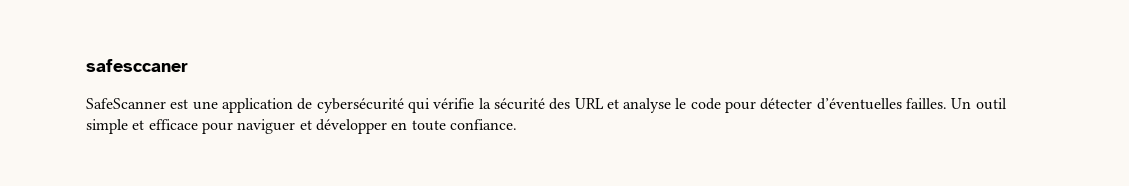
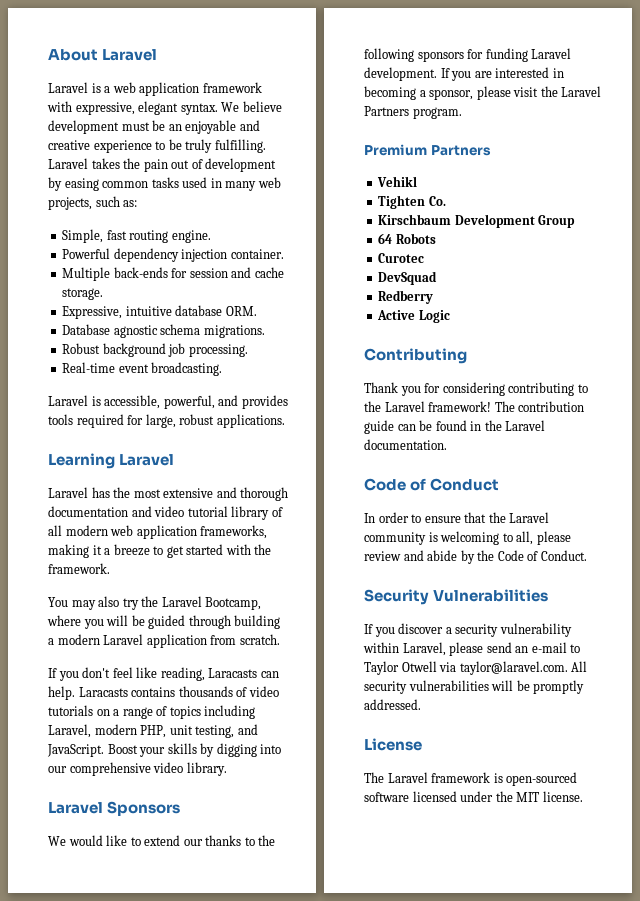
[86,59,188,72] [86,98,1007,113] [86,119,517,134] safesccaner // SafeScanner est une application de cybersécurité qui vérifie la sécurité des URL et analyse le code pour détecter d’éventuelles failles. Un outil simple et efficace pour naviguer et développer en toute confiance. -> [48,49,158,61] [48,82,262,96] [47,101,282,115] [48,120,260,134] [48,139,266,153] [48,158,277,172] [48,177,281,191] [48,196,138,210] [62,229,211,243] [62,248,284,262] [62,267,284,281] [62,288,104,300] [62,305,257,319] [62,324,265,338] [62,343,248,357] [62,362,223,376] [48,395,288,409] [48,414,285,428] [48,453,175,469] [48,487,289,501] [48,506,283,520] [48,525,268,539] [48,544,272,558] [48,563,110,574] [48,596,262,610] [47,615,281,629] [48,634,280,648] [48,667,279,681] [48,686,279,700] [48,705,256,719] [48,724,258,738] [47,743,282,757] [48,762,227,776] [48,801,181,816] [48,835,276,846] [364,48,572,62] [364,67,564,81] [364,86,602,100] [364,106,462,119] [364,144,491,156] [377,176,418,187] [378,195,446,209] [378,214,576,228] [378,233,436,244] [378,253,425,263] [378,271,438,285] [378,290,434,304] [377,310,450,323] [364,348,467,364] [364,382,588,396] [364,401,585,412] [364,420,546,434] [364,439,447,450] [364,478,500,491] [364,512,550,523] [364,531,571,545] [364,550,587,564] [364,589,549,605] [364,623,572,637] [363,642,581,656] [364,661,588,675] [364,680,585,694] [364,699,421,710] [364,738,422,751] [364,772,578,786] [364,791,583,802] About Laravel // Laravel is a web application framework with expressive, elegant syntax. We believe development must be an enjoyable and creative experience to be truly fulfilling. Laravel takes the pain out of development by easing common tasks used in many web projects, such as: // Simple, fast routing engine. // Powerful dependency injection container. // Multiple back-ends for session and cache storage. // Expressive, intuitive database ORM. // Database agnostic schema migrations. // Robust background job processing. // Real-time event broadcasting. // Laravel is accessible, powerful, and provides tools required for large, robust applications. // Learning Laravel // Laravel has the most extensive and thorough documentation and video tutorial library of all modern web application frameworks, making it a breeze to get started with the framework. // You may also try the Laravel Bootcamp, where you will be guided through building a modern Laravel application from scratch. // If you don't feel like reading, Laracasts can help. Laracasts contains thousands of video tutorials on a range of topics including Laravel, modern PHP, unit testing, and JavaScript. Boost your skills by digging into our comprehensive video library. // Laravel Sponsors // We would like to extend our thanks to the following sponsors for funding Laravel development. If you are interested in becoming a sponsor, please visit the Laravel Partners program. // Premium Partners // Vehikl // Tighten Co. // Kirschbaum Development Group // 64 Robots // Curotec // DevSquad // Redberry // Active Logic // Contributing // Thank you for considering contributing to the Laravel framework! The contribution guide can be found in the Laravel documentation. // Code of Conduct // In order to ensure that the Laravel community is welcoming to all, please review and abide by the Code of Conduct. // Security Vulnerabilities // If you discover a security vulnerability within Laravel, please send an e-mail to Taylor Otwell via taylor@laravel.com. All security vulnerabilities will be promptly addressed. // License // The Laravel framework is open-sourced software licensed under the MIT license.

